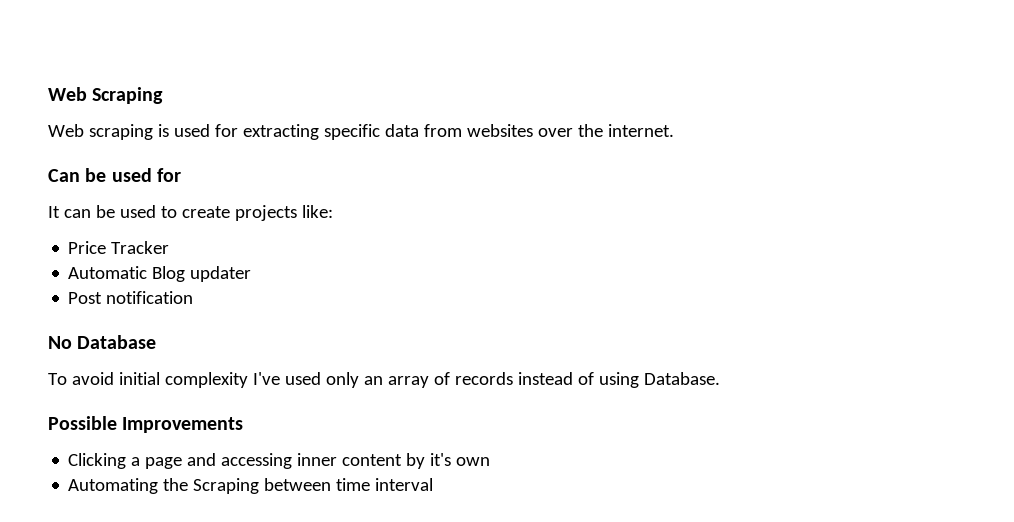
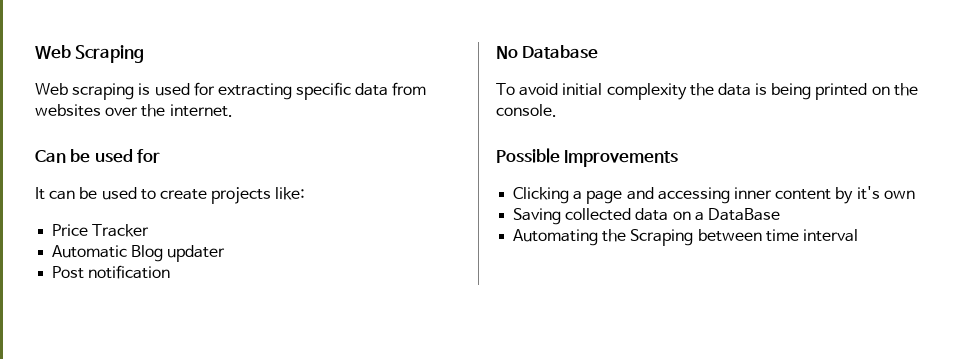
[252,372,720,388] I've used only an array of records instead of using Database. -> [689,83,918,100] [496,104,557,117] the data is being printed on the console.
(491, 461) none -> [513,208,780,225] // Saving collected data on a DataBase

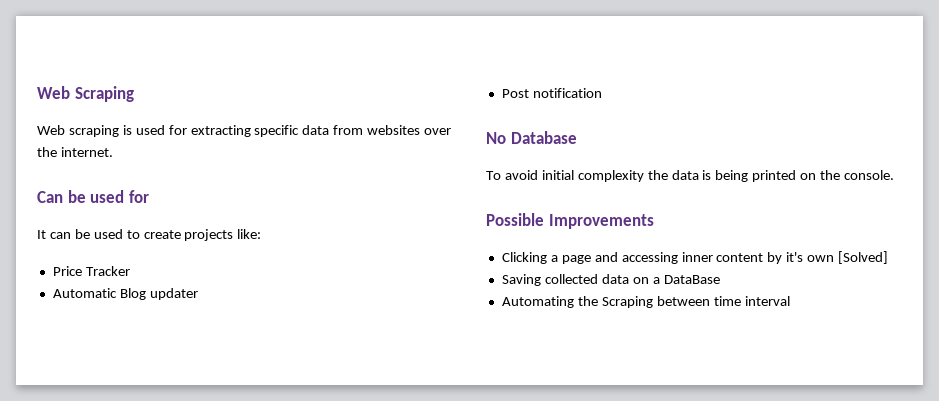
(915, 194) none -> [838,251,889,264] [Solved]

